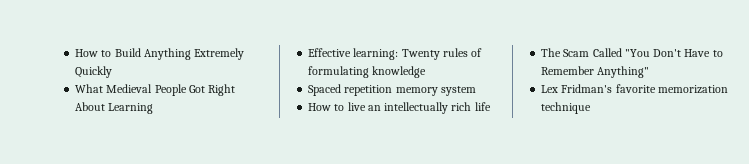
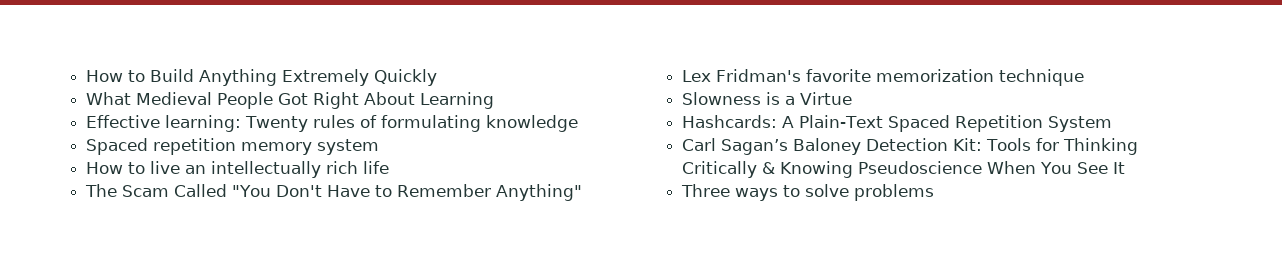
(592, 108) none -> [682,92,853,105] [682,115,1113,132] [682,138,1139,155] [682,161,1126,178] [681,184,935,201] // Slowness is a Virtue // Hashcards: A Plain-Text Spaced Repetition System // Carl Sagan’s Baloney Detection Kit: Tools for Thinking Critically & Knowing Pseudoscience When You See It // Three ways to solve problems

